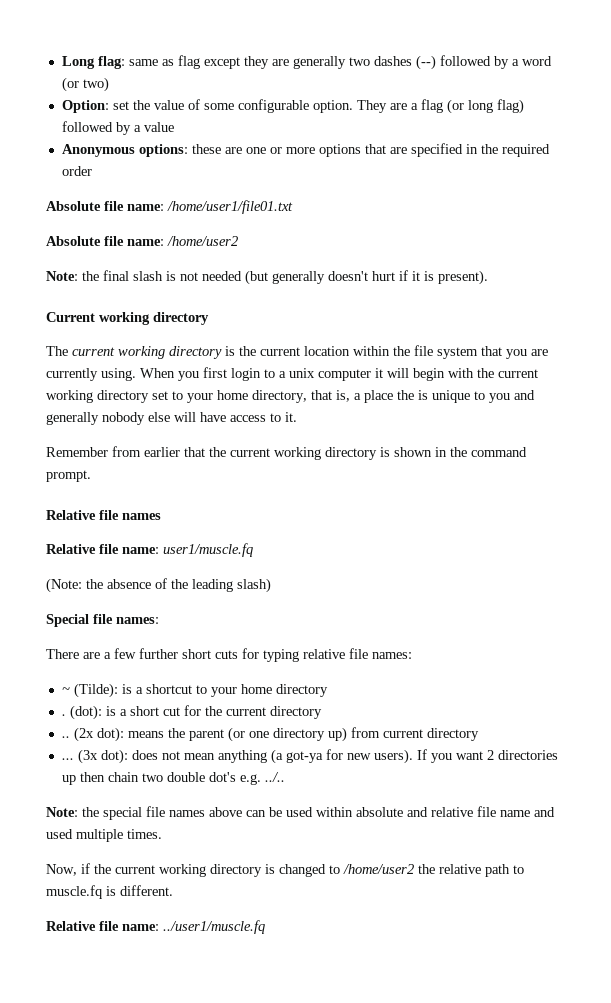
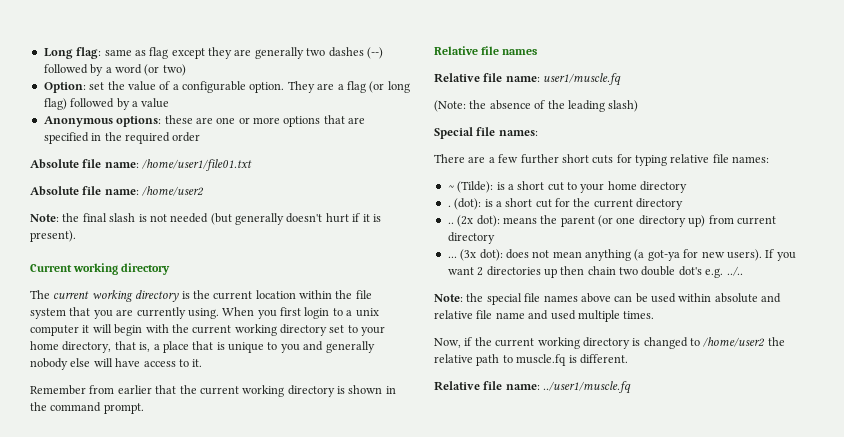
[203,103,234,110] some -> [172,84,179,90] a
[397,390,414,400] the -> [192,341,214,350] that
[145,684,192,694] shortcut -> [517,181,564,191] short cut

